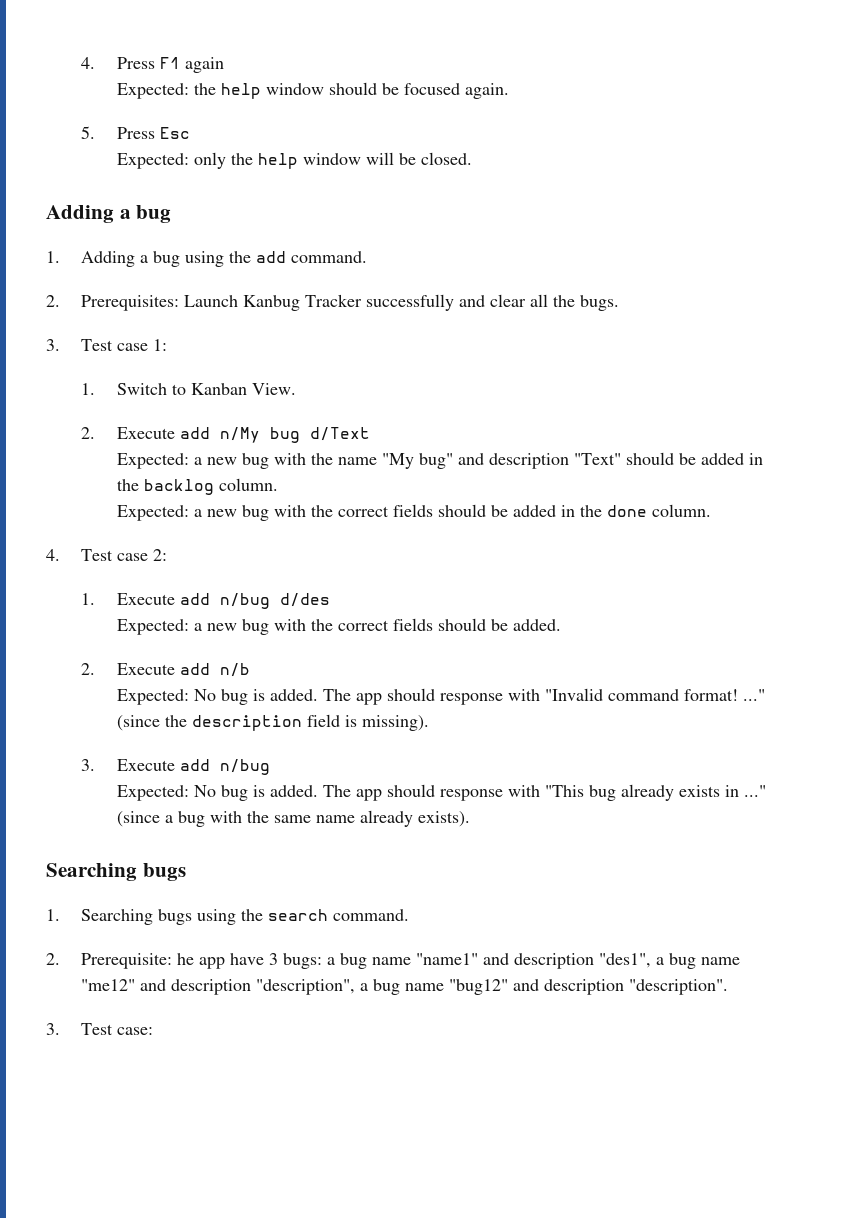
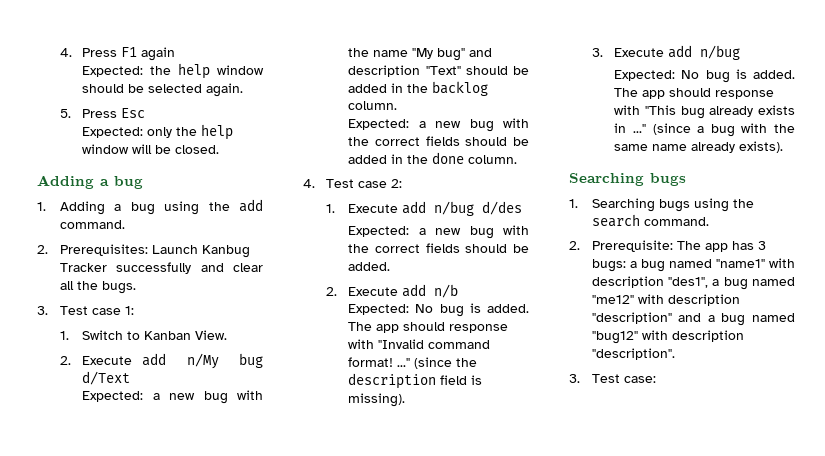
[403,83,460,95] focused -> [148,84,203,93] selected
[177,953,265,969] he app have -> [676,241,754,252] The app has
[372,953,510,965] name "name1" and -> [668,258,795,268] named "name1" with
[701,957,741,965] [81,979,540,995] name "me12" and description "description", a bug name "bug12" and -> [752,277,795,286] [591,294,740,306] [591,312,795,326] [591,330,668,344] named "me12" with description "description" and a bug named "bug12" with

